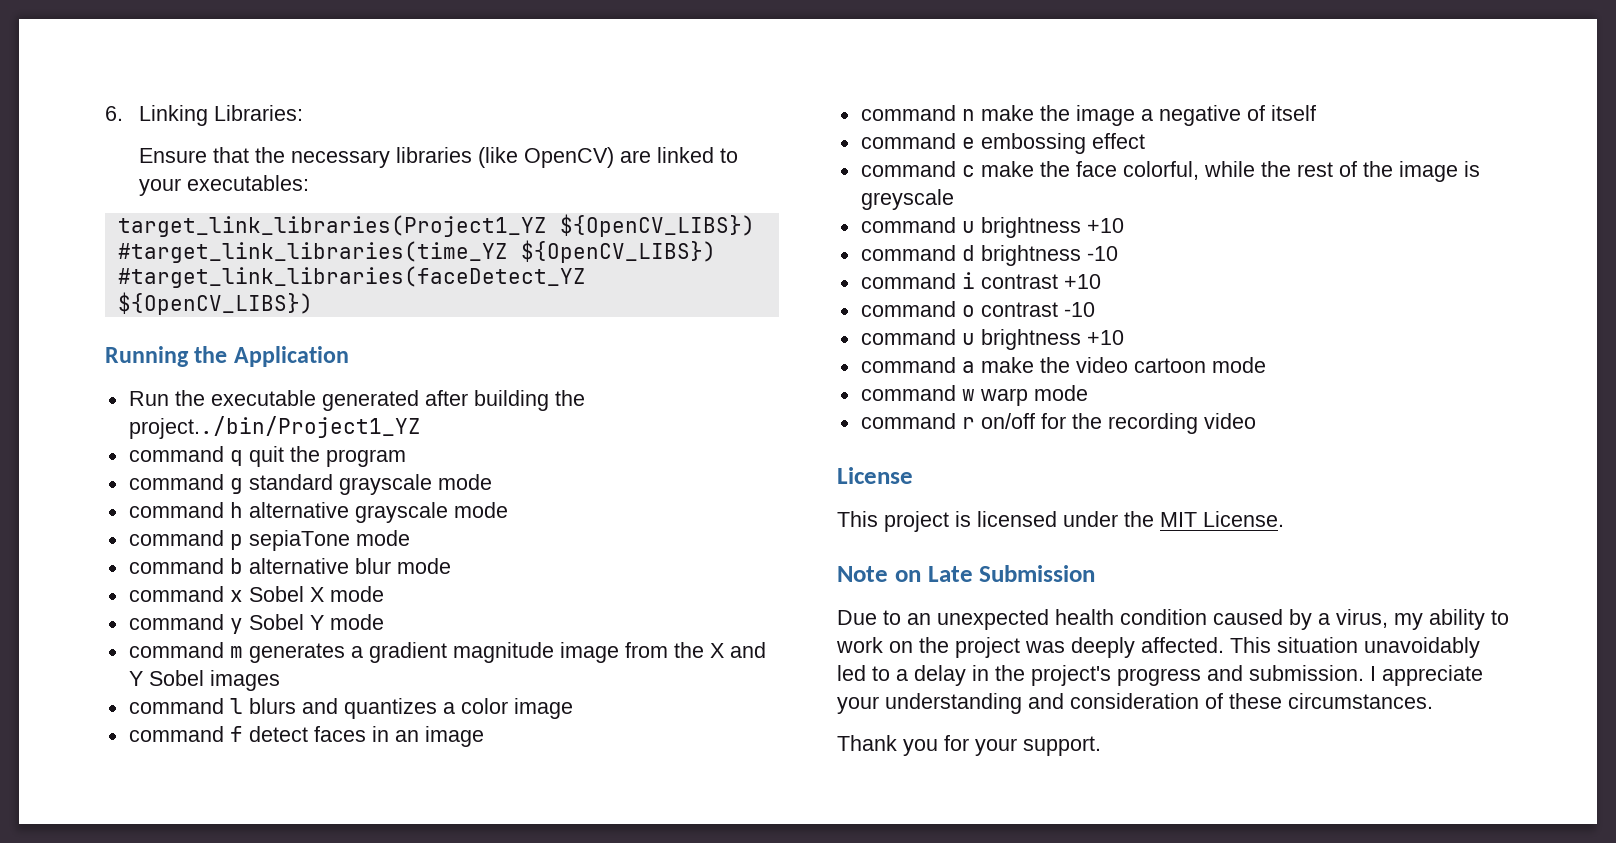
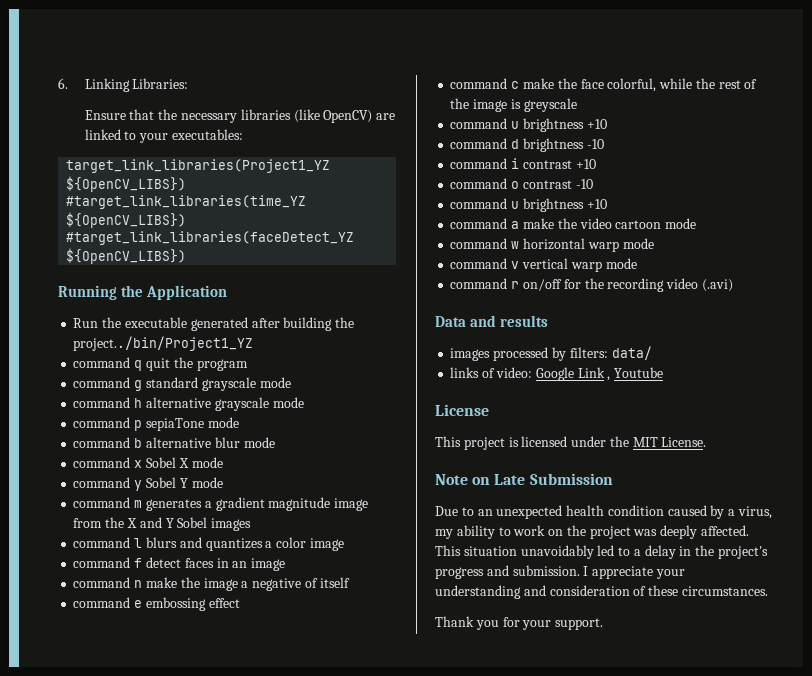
(975, 395) none -> [522,238,654,252] [450,258,568,269] horizontal warp mode // command v vertical
(1256, 421) none -> [701,279,733,292] [435,315,548,327] [450,346,652,361] [450,367,664,381] (.avi) // Data and results // images processed by filters: data/ // links of video: Google Link , Youtube

